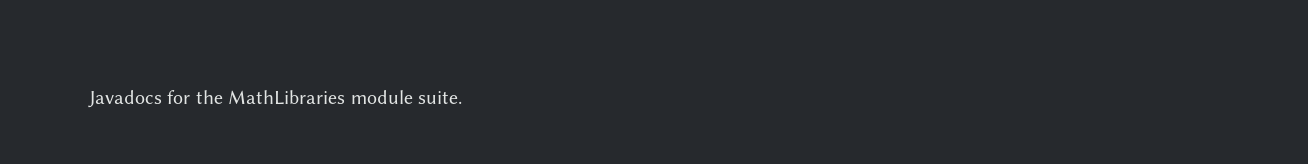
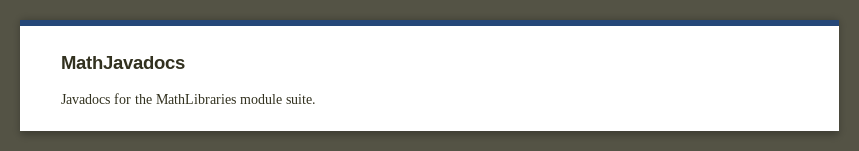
(88, 99) none -> [61,56,185,69] MathJavadocs //

